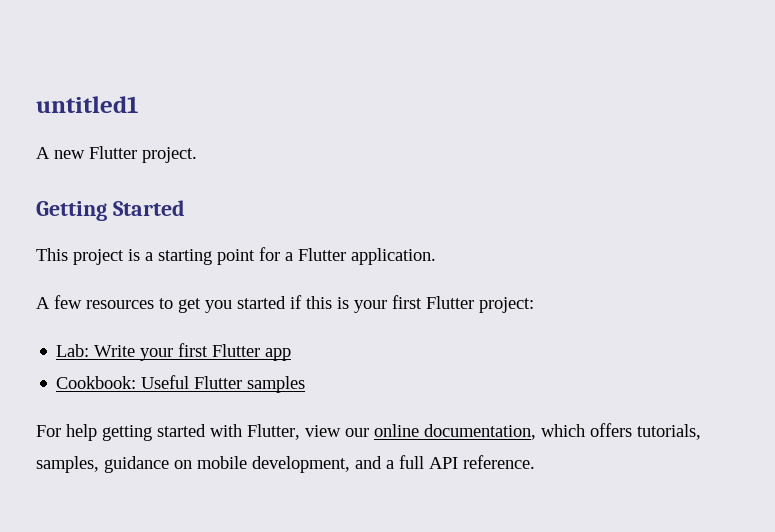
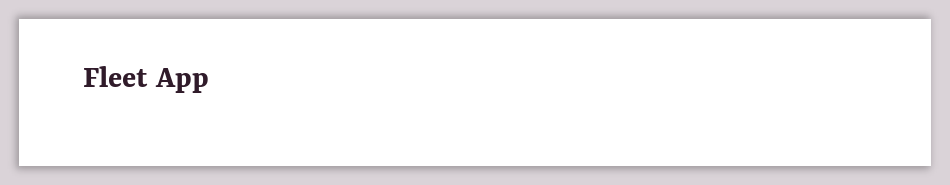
[36,96,138,113] [36,146,197,163] [36,200,185,221] [36,247,436,265] [36,295,534,313] [56,343,292,361] [56,375,306,393] [36,423,701,441] [36,455,535,473] untitled1 // A new Flutter project. // Getting Started // This project is a starting point for a Flutter application. // A few resources to get you started if this is your first Flutter project: // Lab: Write your first Flutter app // Cookbook: Useful Flutter samples // For help getting started with Flutter, view our online documentation, which offers tutorials, samples, guidance on mobile development, and a full API reference. -> [83,66,209,93] Fleet App

